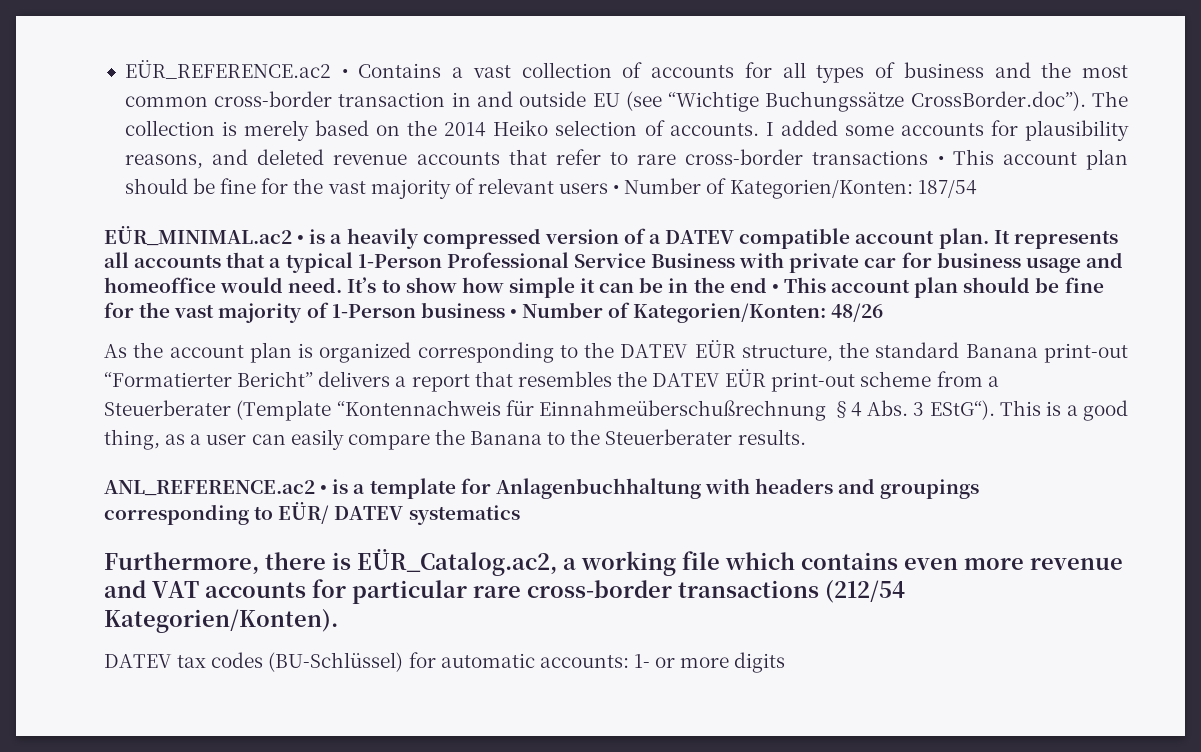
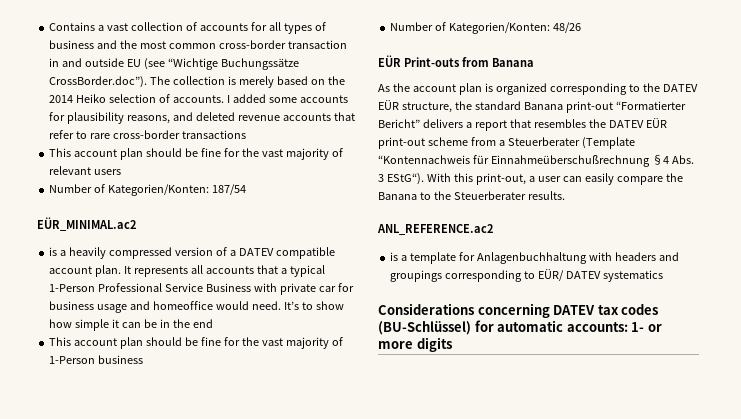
[124,60,348,79] EÜR_REFERENCE.ac2 • -> (49, 26) none
[937,156,944,165] • -> (246, 134) //
[613,185,620,194] • -> (122, 172) //
[297,235,305,244] • -> (136, 224) //
[771,284,779,293] • -> (213, 323) //
[509,309,517,318] • -> (144, 359) //
(884, 312) none -> [378,55,534,67] // EÜR Print-outs from Banana
[1000,400,1129,421] [104,429,186,450] This is a good thing, as -> [426,173,526,185] With this print-out,
[320,485,328,494] • -> (493, 229) //
[104,549,1123,576] [104,579,905,604] [104,609,338,633] Furthermore, there is EÜR_Catalog.ac2, a working file which contains even more revenue and VAT accounts for particular rare cross-border transactions (212/54 Kategorien/Konten). // -> [378,303,550,318] Considerations concerning

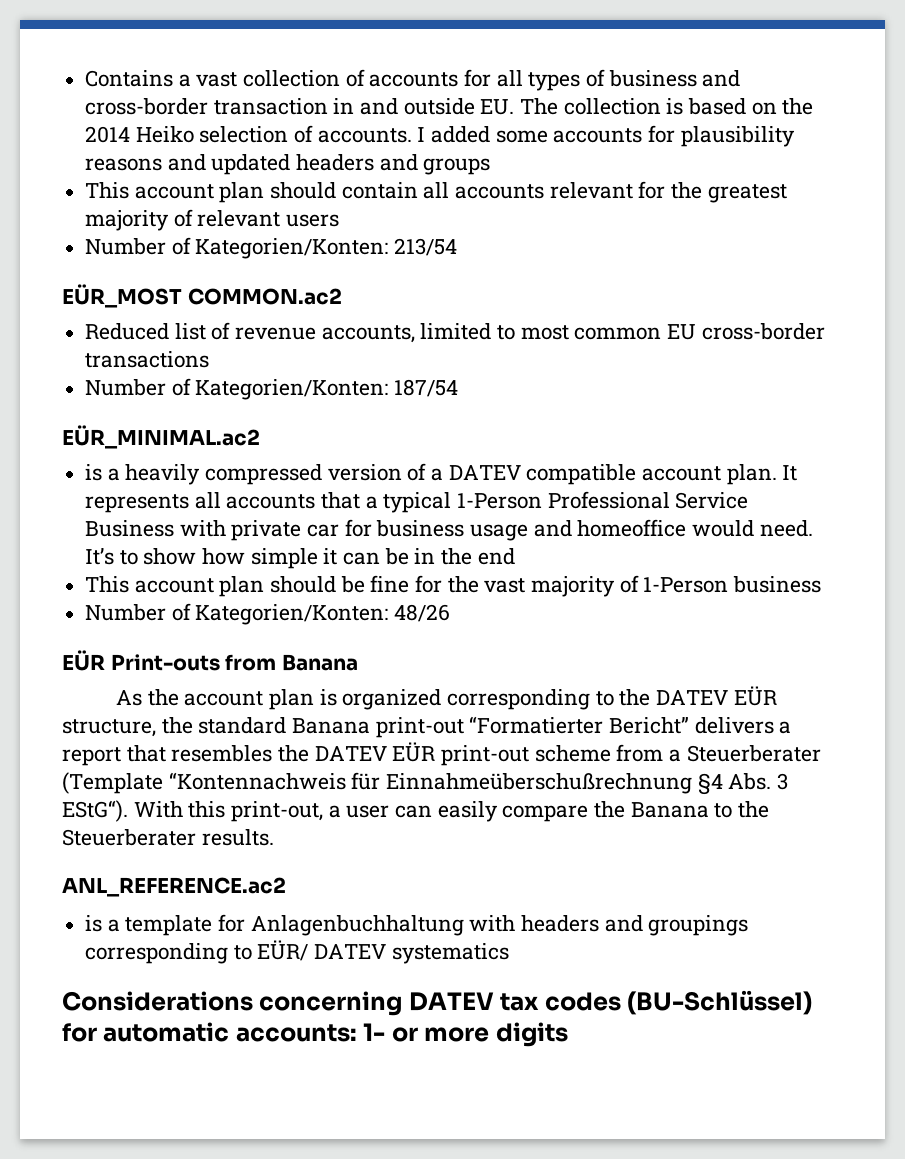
[120,40,216,49] the most common -> (741, 78) none
[127,58,299,70] [49,76,148,88] EU (see “Wichtige Buchungssätze CrossBorder.doc”). -> [480,99,515,115] EU.
[238,76,274,88] merely -> (684, 106) none
[127,112,355,124] [49,130,246,139] [49,148,283,160] reasons, and deleted revenue accounts that refer to rare cross-border transactions // This account plan should be fine for the vast -> [85,154,491,175] [85,181,787,203] reasons and updated headers and groups // This account plan should contain all accounts relevant for the greatest
(122, 172) none -> [85,237,458,259] [62,284,342,308] [85,322,825,343] [85,351,210,368] // Number of Kategorien/Konten: 213/54 // EÜR_MOST COMMON.ac2 // Reduced list of revenue accounts, limited to most common EU cross-border transactions

